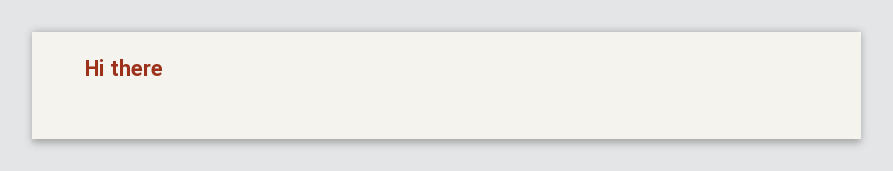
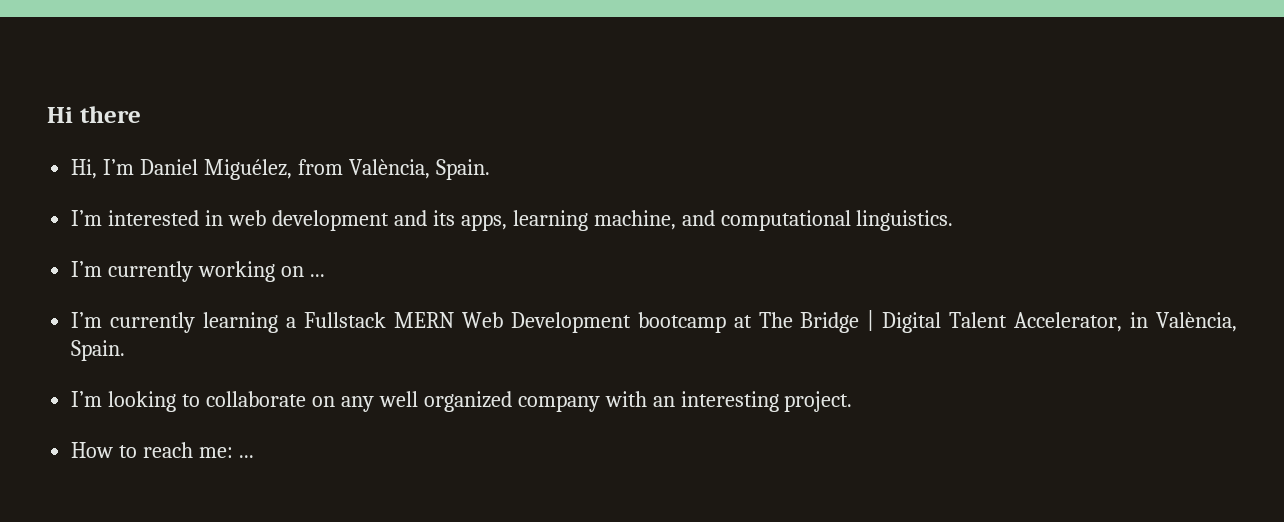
(163, 67) none -> [71,159,490,180] [71,210,954,231] [71,261,325,282] [71,310,1237,333] [71,340,126,361] [71,391,853,412] [71,442,254,458] // Hi, I’m Daniel Miguélez, from València, Spain. // I’m interested in web development and its apps, learning machine, and computational linguistics. // I’m currently working on ... // I’m currently learning a Fullstack MERN Web Development bootcamp at The Bridge | Digital Talent Accelerator, in València, Spain. // I’m looking to collaborate on any well organized company with an interesting project. // How to reach me: ...

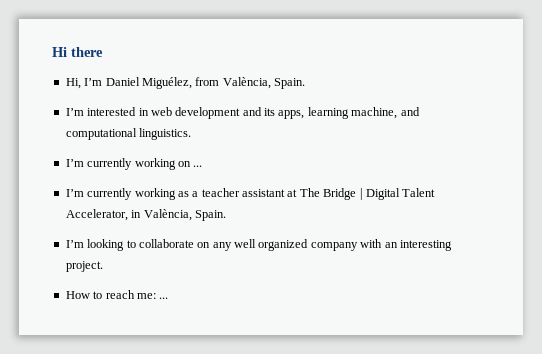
[203,312,726,333] learning a Fullstack MERN Web Development bootcamp -> [134,188,285,200] working as a teacher assistant

